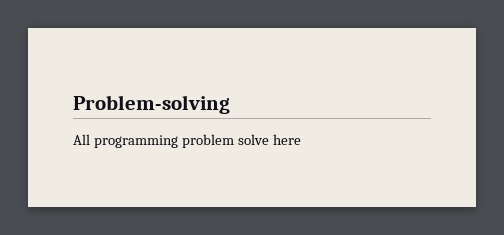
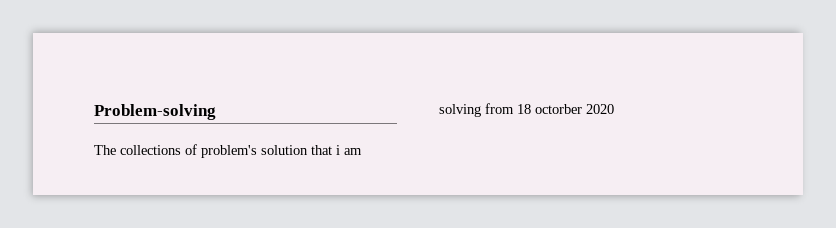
[73,134,301,148] All programming problem solve here -> [94,144,362,158] [439,103,614,117] The collections of problem's solution that i am solving from 18 octorber 2020

